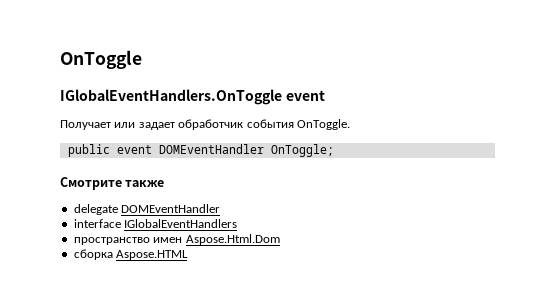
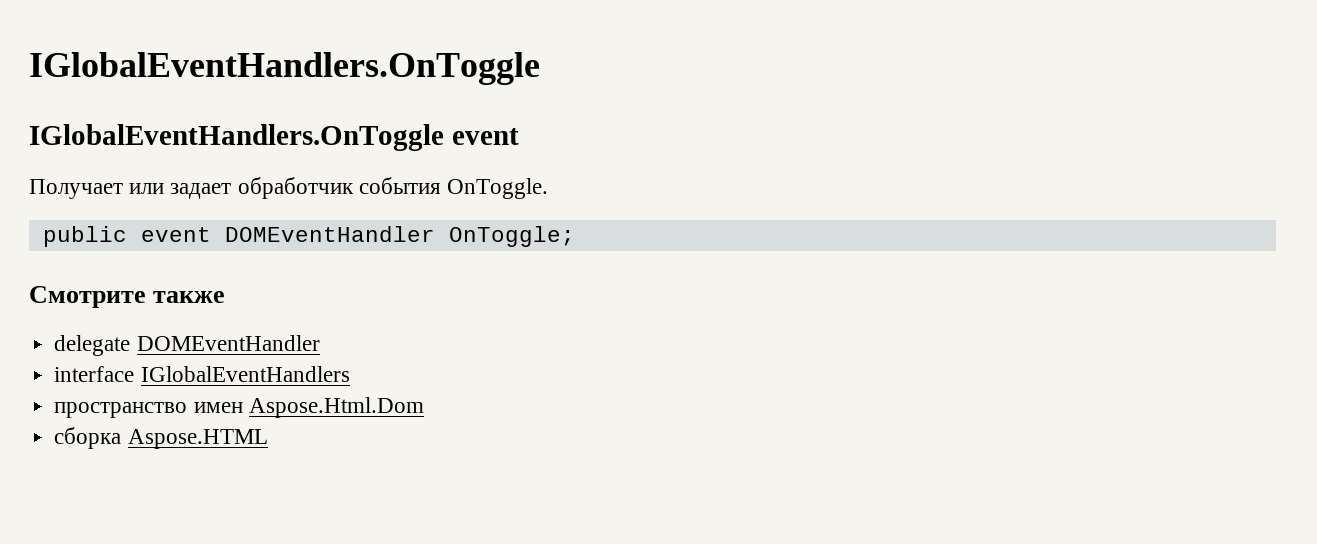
[60,50,142,69] OnToggle -> [29,52,540,85] IGlobalEventHandlers.OnToggle

